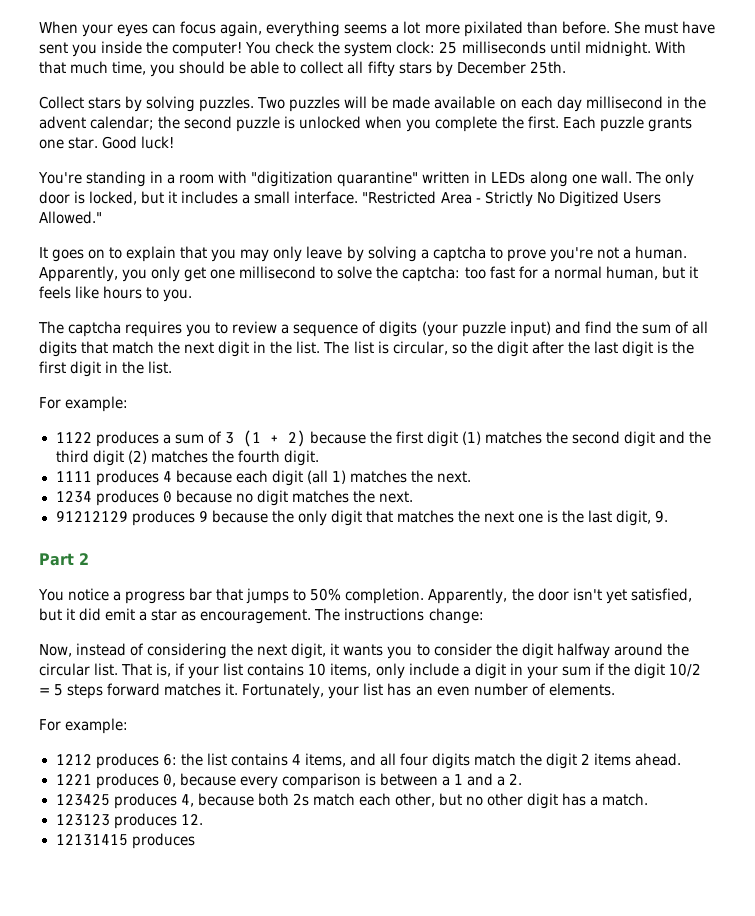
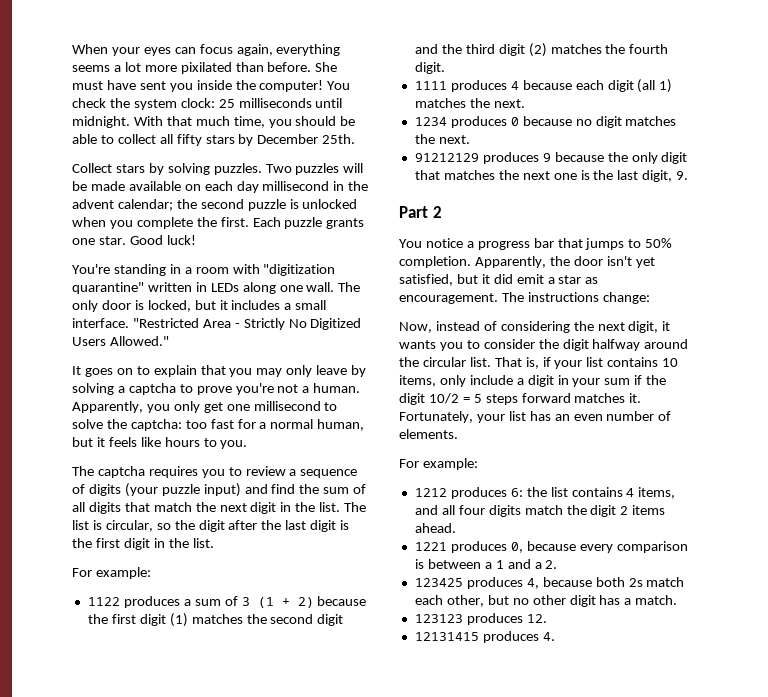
(195, 841) none -> [542,632,555,641] 4.

